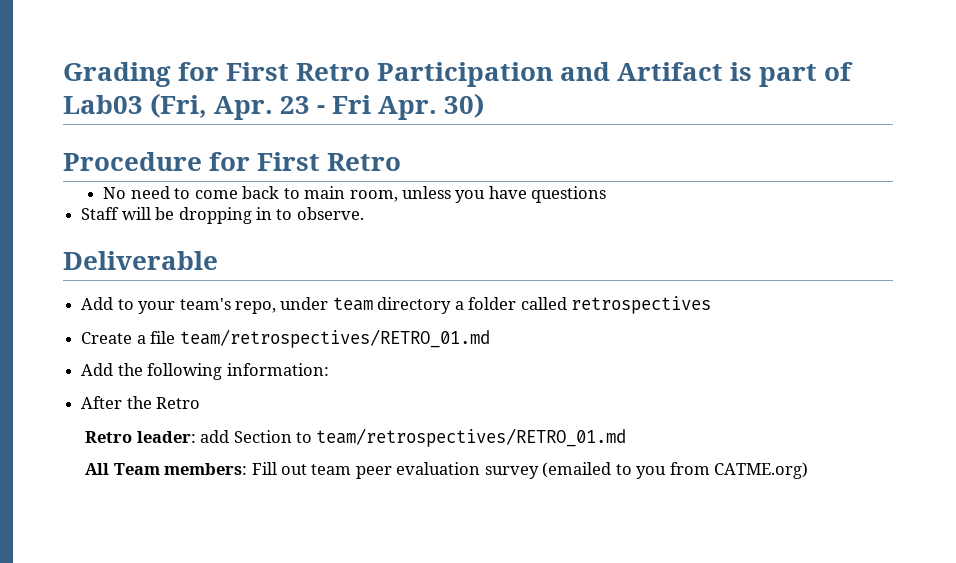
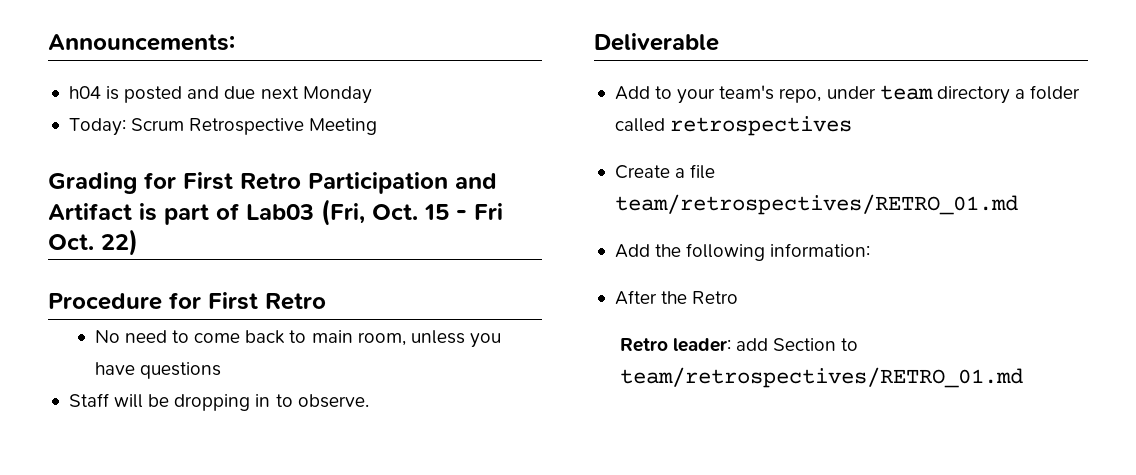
(63, 74) none -> [48,34,235,51] [68,86,372,104] [68,118,378,136] Announcements: // h04 is posted and due next Monday // Today: Scrum Retrospective Meeting //
[214,93,485,120] Apr. 23 - Fri Apr. 30) -> [372,203,503,220] [48,229,138,256] Oct. 15 - Fri Oct. 22)
[85,462,809,479] // All Team members: Fill out team peer evaluation survey (emailed to you from CATME.org) -> (1023, 377) none

